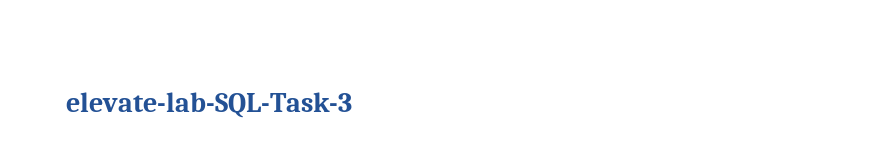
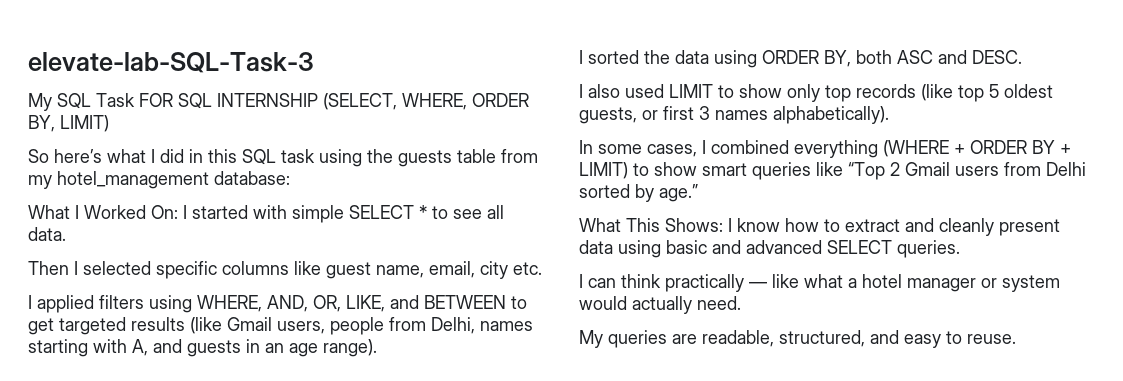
(352, 105) none -> [28,93,529,111] [28,115,109,132] [28,149,538,167] [28,171,290,189] [28,205,504,223] [28,227,66,241] [28,261,542,279] [28,295,527,313] [28,317,533,335] [28,339,377,357] [579,50,1022,68] [579,84,1053,102] [579,106,889,124] [579,140,1071,158] [579,162,1086,180] [579,184,698,202] [579,218,1060,236] [579,240,960,258] [579,274,1060,292] [579,296,741,314] [579,330,1016,348] // My SQL Task FOR SQL INTERNSHIP (SELECT, WHERE, ORDER BY, LIMIT) // So here’s what I did in this SQL task using the guests table from my hotel_management database: // What I Worked On: I started with simple SELECT * to see all data. // Then I selected specific columns like guest name, email, city etc. // I applied filters using WHERE, AND, OR, LIKE, and BETWEEN to get targeted results (like Gmail users, people from Delhi, names starting with A, and guests in an age range). // I sorted the data using ORDER BY, both ASC and DESC. // I also used LIMIT to show only top records (like top 5 oldest guests, or first 3 names alphabetically). // In some cases, I combined everything (WHERE + ORDER BY + LIMIT) to show smart queries like “Top 2 Gmail users from Delhi sorted by age.” // What This Shows: I know how to extract and cleanly present data using basic and advanced SELECT queries. // I can think practically — like what a hotel manager or system would actually need. // My queries are readable, structured, and easy to reuse.

